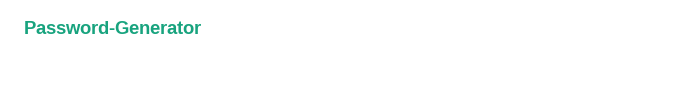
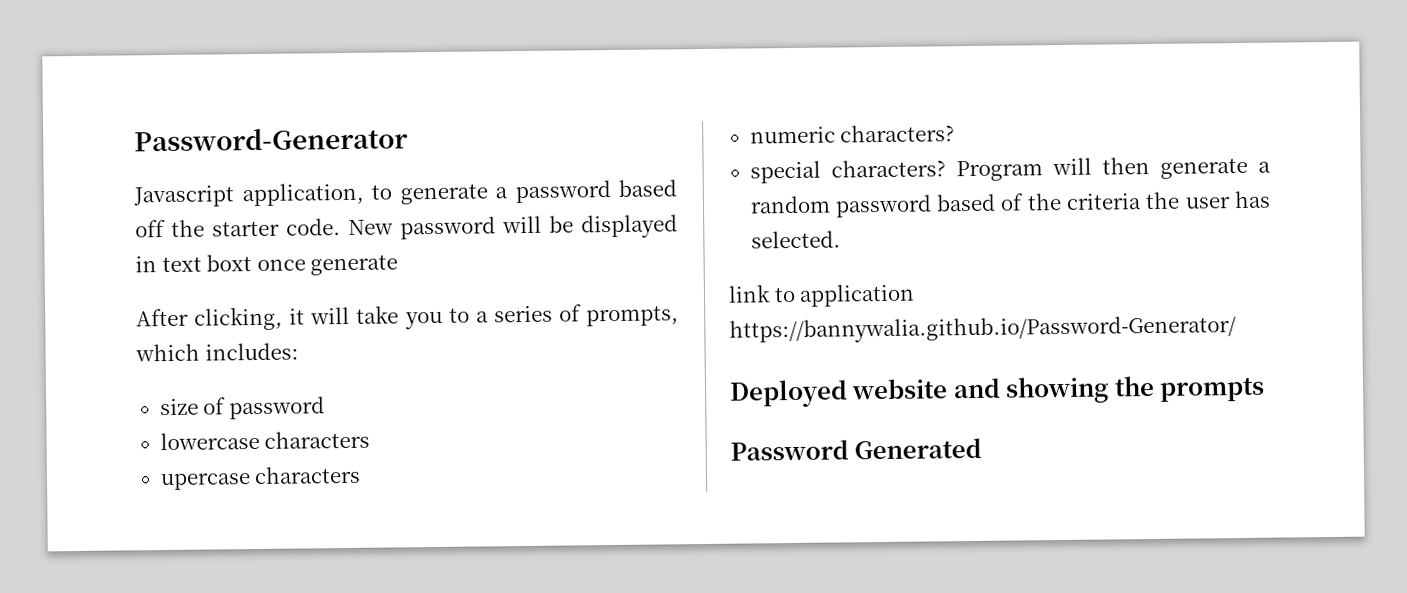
(201, 27) none -> [133,179,677,208] [135,214,678,240] [135,254,399,276] [136,304,680,331] [135,342,299,362] [159,396,325,420] [159,430,371,451] [159,465,362,491] [749,124,956,144] [749,157,1271,184] [749,190,1272,218] [750,230,841,249] [728,283,916,307] [729,315,1237,344] [729,375,1266,408] [730,437,983,461] // Javascript application, to generate a password based off the starter code. New password will be displayed in text boxt once generate // After clicking, it will take you to a series of prompts, which includes: // size of password // lowercase characters // upercase characters // numeric characters? // special characters? Program will then generate a random password based of the criteria the user has selected. // link to application https://bannywalia.github.io/Password-Generator/ // Deployed website and showing the prompts // Password Generated

